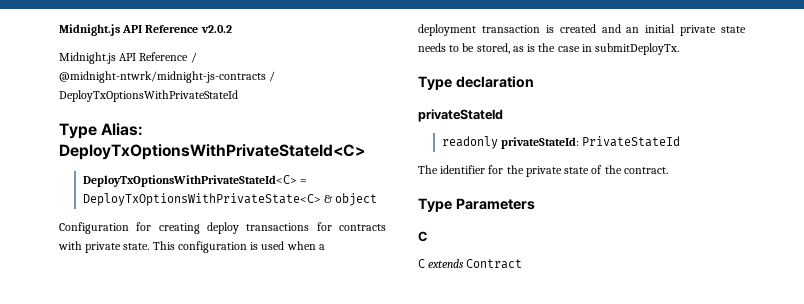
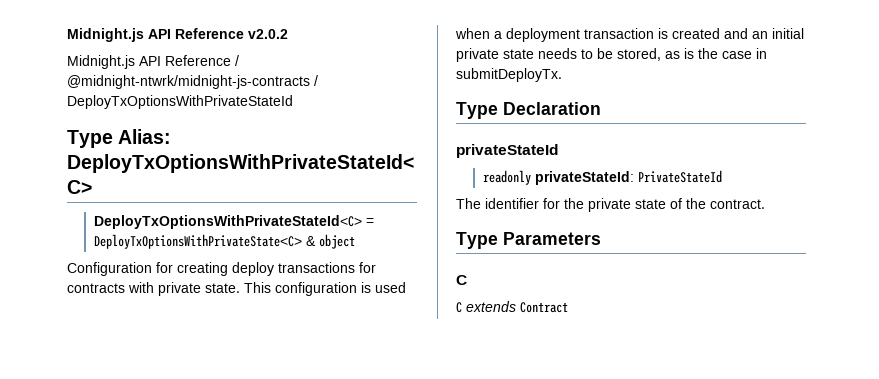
[455,76,534,88] declaration -> [503,102,601,115] Declaration

